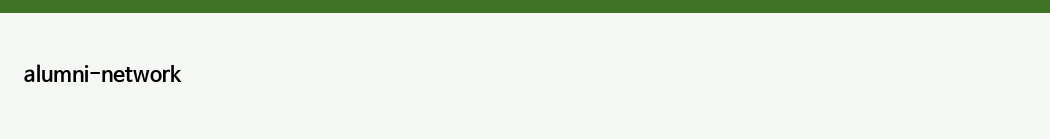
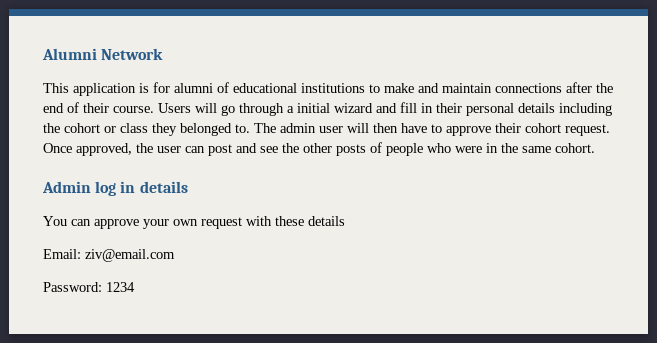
[24,64,182,83] alumni-network -> [42,48,164,60] [43,82,613,96] [43,102,612,116] [43,123,610,136] [43,142,595,156] [42,181,188,196] [43,216,345,229] [43,249,175,262] [43,282,135,292] Alumni Network // This application is for alumni of educational institutions to make and maintain connections after the end of their course. Users will go through a initial wizard and fill in their personal details including the cohort or class they belonged to. The admin user will then have to approve their cohort request. Once approved, the user can post and see the other posts of people who were in the same cohort. // Admin log in details // You can approve your own request with these details // Email: ziv@email.com // Password: 1234

